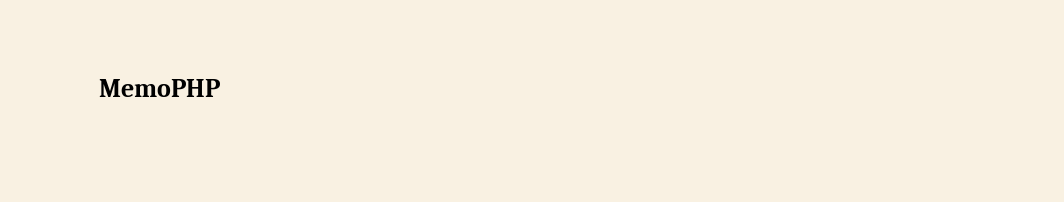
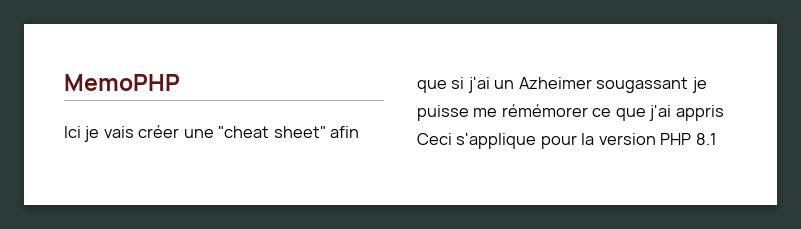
(220, 88) none -> [64,125,360,142] [417,77,707,93] [417,104,724,121] [417,133,716,149] // Ici je vais créer une "cheat sheet" afin que si j'ai un Azheimer sougassant je puisse me rémémorer ce que j'ai appris Ceci s'applique pour la version PHP 8.1

